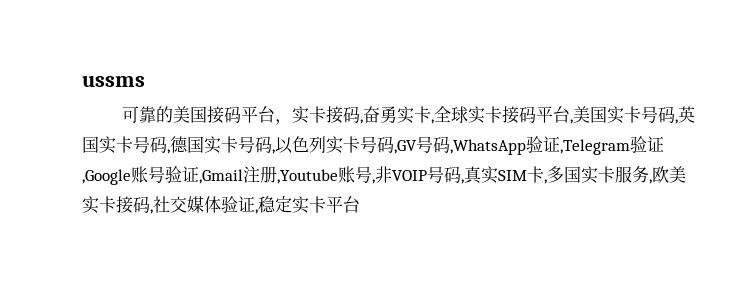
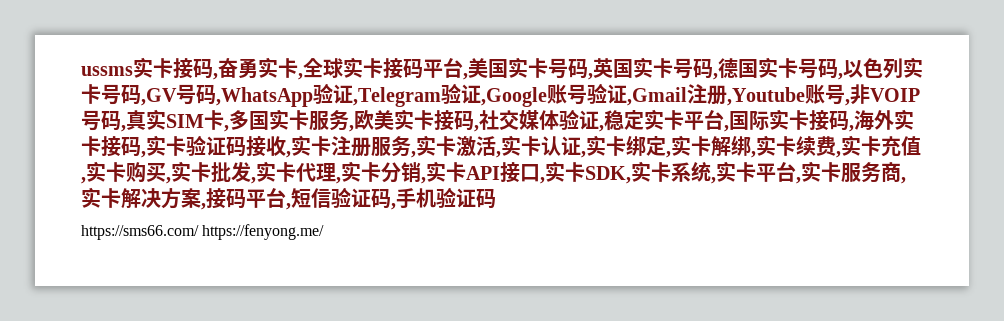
[122,106,293,125] // 可靠的美国接码平台， -> (133, 71) none
(360, 204) none -> [724,109,914,132] [81,135,921,158] [81,161,906,184] [81,187,496,210] [81,224,325,240] ,国际实卡接码,海外实卡接码,实卡验证码接收,实卡注册服务,实卡激活,实卡认证,实卡绑定,实卡解绑,实卡续费,实卡充值,实卡购买,实卡批发,实卡代理,实卡分销,实卡API接口,实卡SDK,实卡系统,实卡平台,实卡服务商,实卡解决方案,接码平台,短信验证码,手机验证码 // https://sms66.com/ https://fenyong.me/

